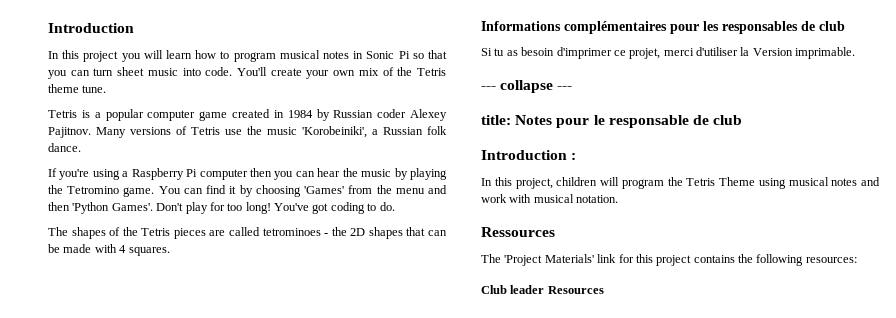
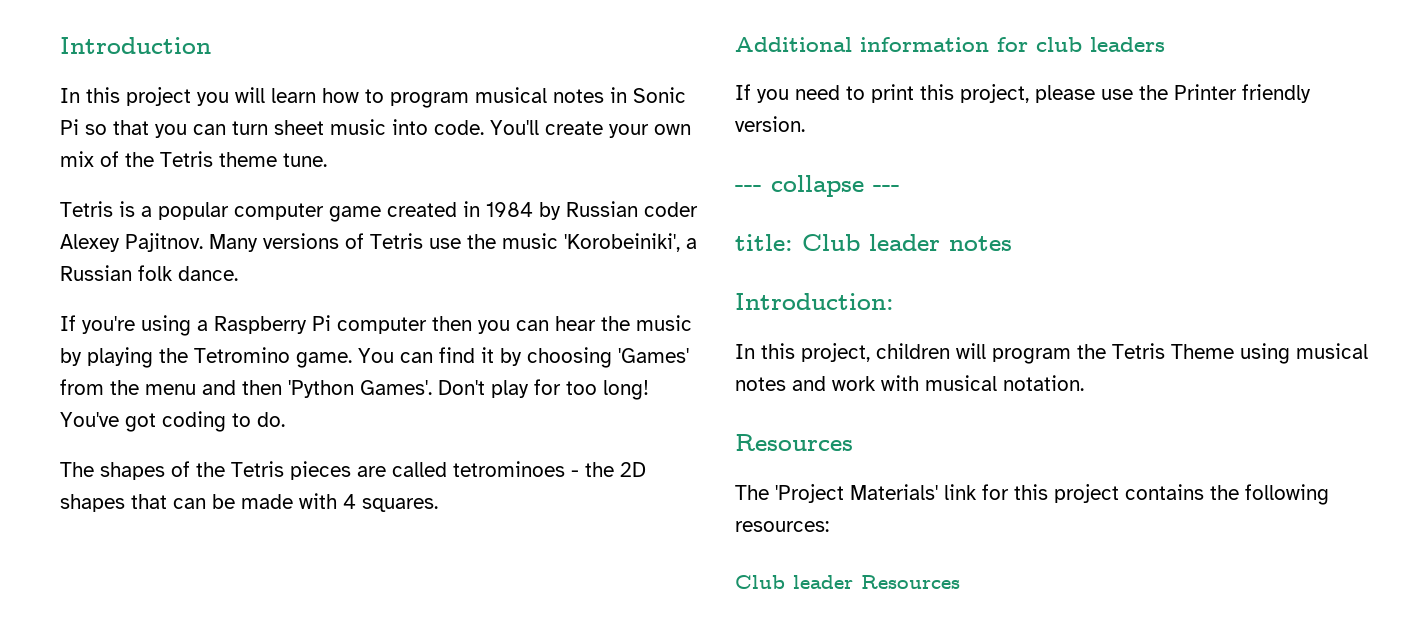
[481,21,845,34] [481,47,856,59] [481,80,573,93] [481,115,743,128] [481,150,577,160] Informations complémentaires pour les responsables de club // Si tu as besoin d'imprimer ce projet, merci d'utiliser la Version imprimable. // --- collapse --- // title: Notes pour le responsable de club // Introduction : -> [735,37,1165,52] [735,84,1311,103] [735,116,805,132] [735,175,900,197] [735,234,1012,251] [735,293,894,310] Additional information for club leaders // If you need to print this project, please use the Printer friendly version. // --- collapse --- // title: Club leader notes // Introduction:
[481,227,555,237] Ressources -> [735,434,853,451] Resources

